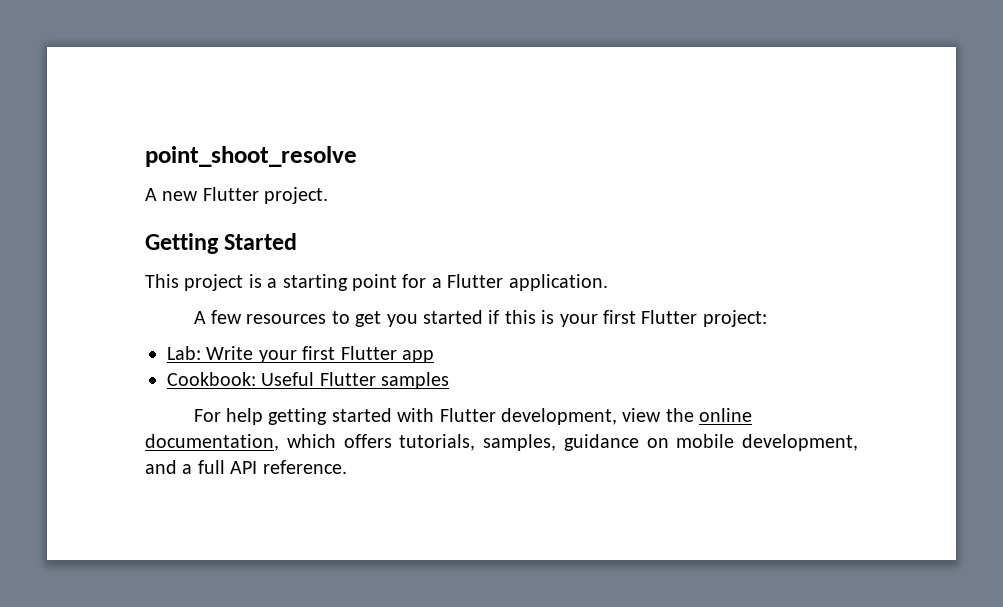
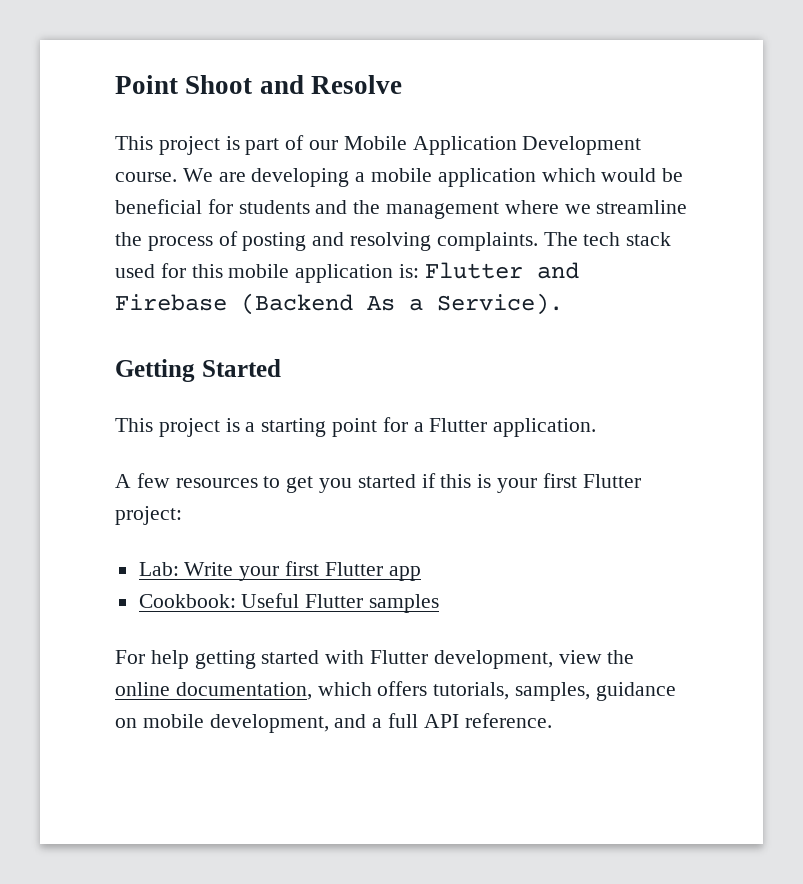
[145,146,357,167] [145,187,329,204] point_shoot_resolve // A new Flutter project. -> [115,75,402,94] [115,135,642,155] [115,168,684,187] [115,199,688,219] [115,231,672,251] [115,262,579,283] [115,293,563,315] Point Shoot and Resolve // This project is part of our Mobile Application Development course. We are developing a mobile application which would be beneficial for students and the management where we streamline the process of posting and resolving complaints. The tech stack used for this mobile application is: Flutter and Firebase (Backend As a Service).

